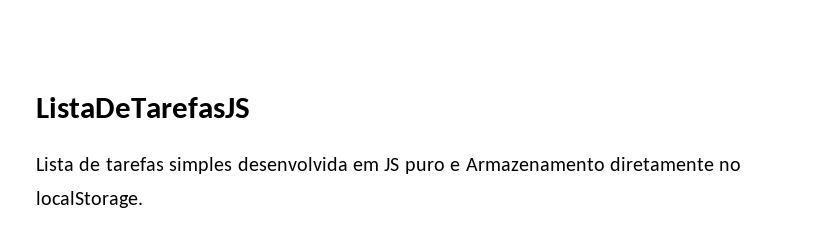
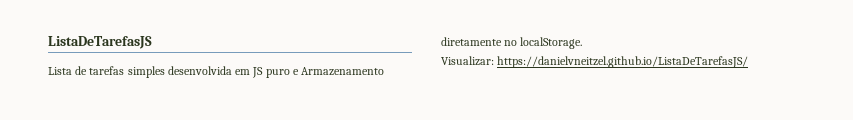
(143, 199) none -> [441,56,749,68] // Visualizar: https://danielvneitzel.github.io/ListaDeTarefasJS/

